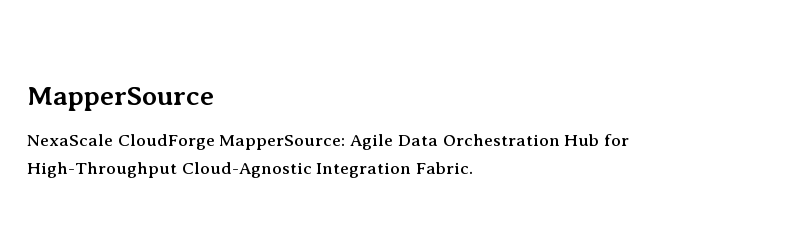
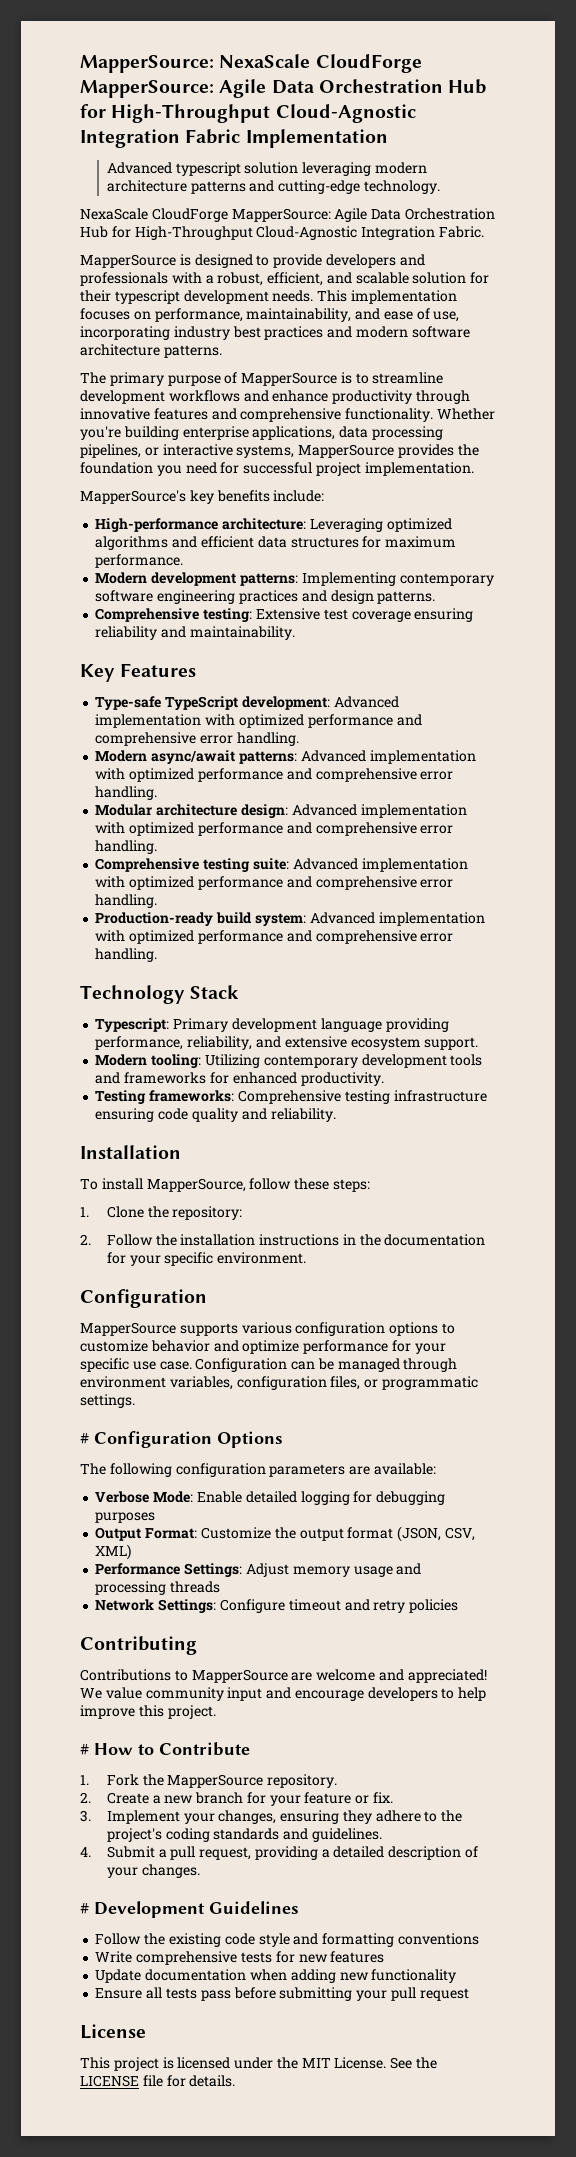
[27,87,214,111] MapperSource -> [80,54,422,73] [80,79,487,98] [80,104,416,123] [80,129,388,148] [106,162,427,176] [106,180,440,194] MapperSource: NexaScale CloudForge MapperSource: Agile Data Orchestration Hub for High-Throughput Cloud-Agnostic Integration Fabric Implementation // Advanced typescript solution leveraging modern architecture patterns and cutting-edge technology.
(474, 168) none -> [80,254,425,268] [80,272,490,286] [80,290,457,304] [80,308,460,322] [80,326,470,340] [80,344,222,358] [80,372,444,386] [80,390,470,404] [80,408,495,422] [80,426,443,440] [80,444,479,458] [80,462,474,476] [80,490,325,504] [95,518,452,532] [95,536,457,550] [95,554,184,568] [95,572,494,586] [95,590,436,604] [95,608,474,622] [95,626,295,640] [80,663,197,682] [95,696,399,710] [95,714,422,728] [95,732,299,746] [95,750,476,764] [95,768,454,782] [95,786,158,800] [95,804,467,818] [95,822,454,836] [95,840,158,854] [95,858,468,872] [95,876,454,890] [95,894,158,908] [95,912,485,926] [95,930,454,944] [95,948,158,962] [80,985,240,1004] [95,1018,449,1032] [95,1036,479,1050] [95,1054,483,1068] [95,1072,384,1086] [95,1090,487,1104] [95,1108,336,1122] [80,1145,181,1159] [80,1178,370,1192] [80,1206,243,1220] [80,1234,486,1246] [106,1252,307,1266] [80,1289,207,1308] [80,1322,455,1336] [80,1340,446,1354] [80,1358,458,1372] [80,1376,478,1390] [80,1394,135,1408] [80,1431,283,1448] [80,1463,436,1477] [95,1491,446,1505] [95,1512,156,1523] [95,1526,475,1542] [95,1544,132,1560] [95,1563,422,1577] [95,1581,221,1595] [95,1599,459,1613] [80,1636,197,1655] [80,1669,487,1683] [80,1687,487,1701] [80,1705,216,1719] [80,1742,250,1756] [80,1774,338,1788] [80,1792,393,1806] [80,1810,463,1824] [106,1828,382,1842] [80,1846,478,1860] [106,1864,200,1878] [80,1901,299,1918] [95,1933,479,1947] [95,1951,385,1965] [95,1969,457,1983] [95,1987,469,2001] [80,2024,146,2039] [80,2057,438,2071] [80,2075,236,2087] // MapperSource is designed to provide developers and professionals with a robust, efficient, and scalable solution for their typescript development needs. This implementation focuses on performance, maintainability, and ease of use, incorporating industry best practices and modern software architecture patterns. // The primary purpose of MapperSource is to streamline development workflows and enhance productivity through innovative features and comprehensive functionality. Whether you're building enterprise applications, data processing pipelines, or interactive systems, MapperSource provides the foundation you need for successful project implementation. // MapperSource's key benefits include: // High-performance architecture: Leveraging optimized algorithms and efficient data structures for maximum performance. // Modern development patterns: Implementing contemporary software engineering practices and design patterns. // Comprehensive testing: Extensive test coverage ensuring reliability and maintainability. // Key Features // Type-safe TypeScript development: Advanced implementation with optimized performance and comprehensive error handling. // Modern async/await patterns: Advanced implementation with optimized performance and comprehensive error handling. // Modular architecture design: Advanced implementation with optimized performance and comprehensive error handling. // Comprehensive testing suite: Advanced implementation with optimized performance and comprehensive error handling. // Production-ready build system: Advanced implementation with optimized performance and comprehensive error handling. // Technology Stack // Typescript: Primary development language providing performance, reliability, and extensive ecosystem support. // Modern tooling: Utilizing contemporary development tools and frameworks for enhanced productivity. // Testing frameworks: Comprehensive testing infrastructure ensuring code quality and reliability. // Installation // To install MapperSource, follow these steps: // 1. Clone the repository: // 2. Follow the installation instructions in the documentation for your specific environment. // Configuration // MapperSource supports various configuration options to customize behavior and optimize performance for your specific use case. Configuration can be managed through environment variables, configuration files, or programmatic settings. // # Configuration Options // The following configuration parameters are available: // Verbose Mode: Enable detailed logging for debugging purposes // Output Format: Customize the output format (JSON, CSV, XML) // Performance Settings: Adjust memory usage and processing threads // Network Settings: Configure timeout and retry policies // Contributing // Contributions to MapperSource are welcome and appreciated! We value community input and encourage developers to help improve this project. // # How to Contribute // 1. Fork the MapperSource repository. // 2. Create a new branch for your feature or fix. // 3. Implement your changes, ensuring they adhere to the project's coding standards and guidelines. // 4. Submit a pull request, providing a detailed description of your changes. // # Development Guidelines // Follow the existing code style and formatting conventions // Write comprehensive tests for new features // Update documentation when adding new functionality // Ensure all tests pass before submitting your pull request // License // This project is licensed under the MIT License. See the LICENSE file for details.

